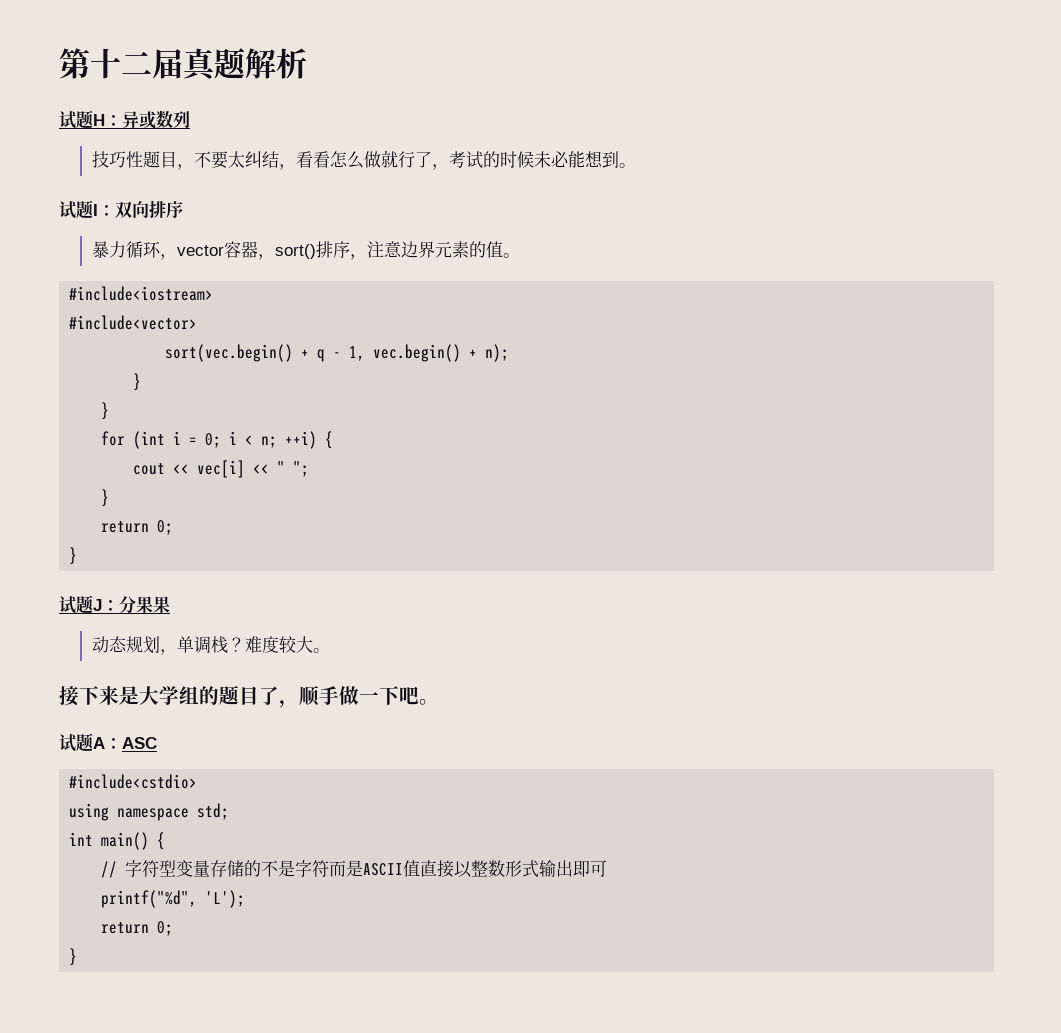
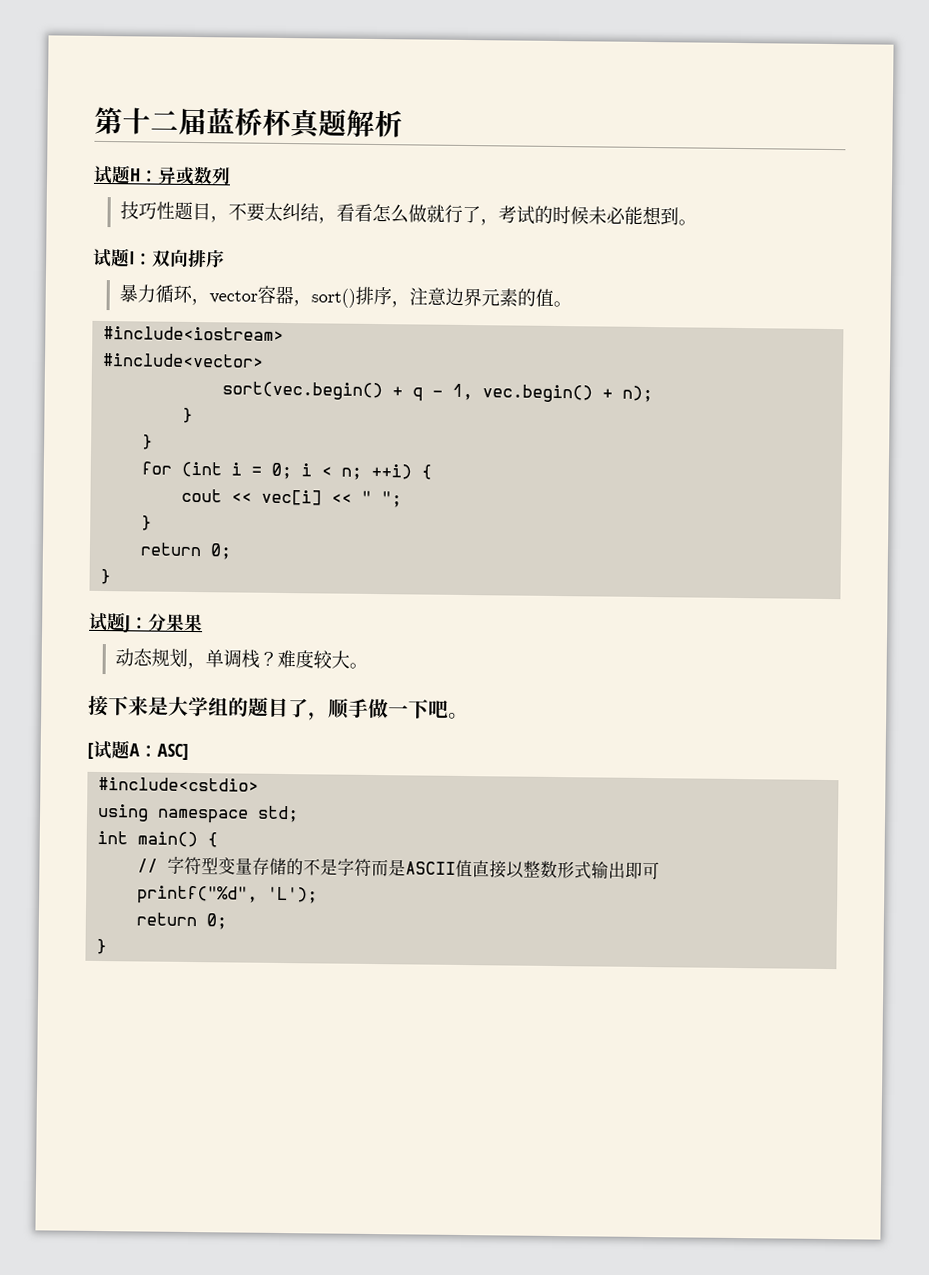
(183, 64) none -> [206,107,293,137] 蓝桥杯
(439, 702) none -> [87,742,94,759] [
[122,737,157,749] ASC -> [157,743,189,760] ASC]

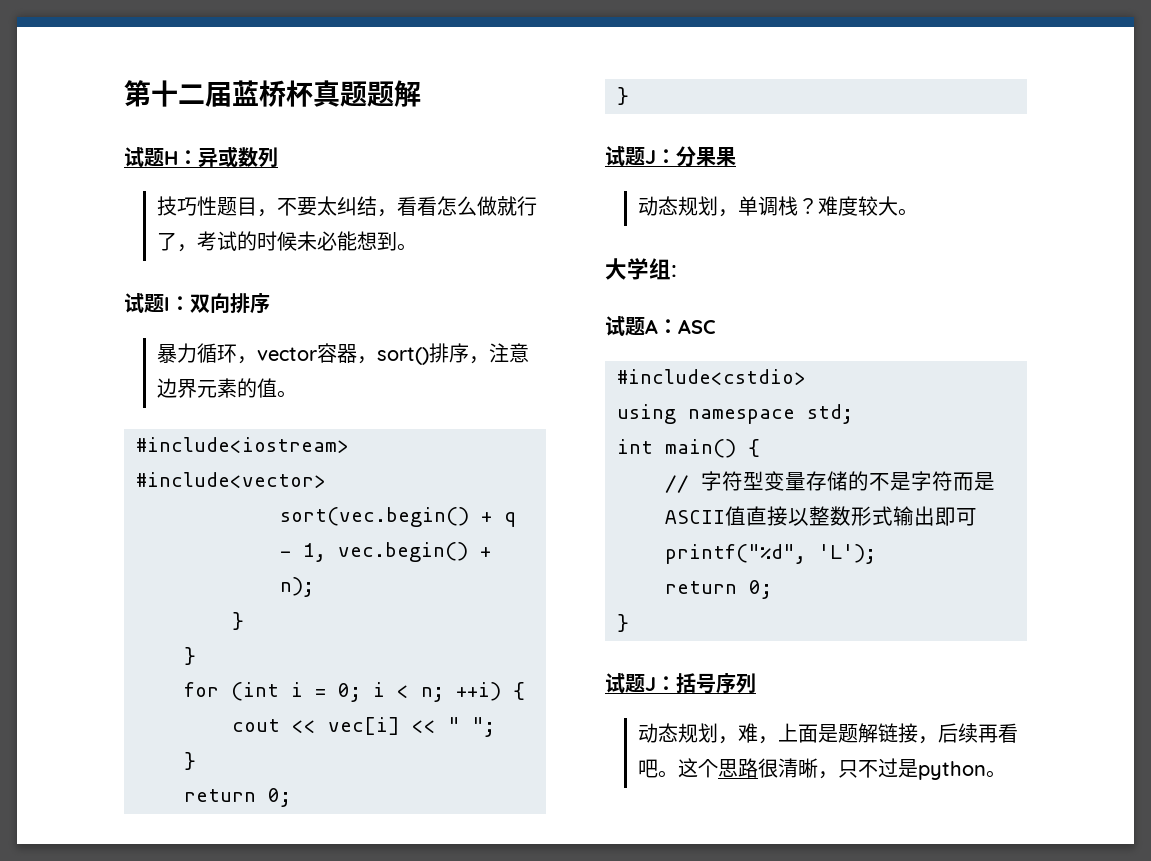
[346,109,403,138] 解析 -> [367,80,421,107] 题解
[88,695,469,721] [87,742,94,759] 接下来是大学组的题目了，顺手做一下吧。 // [ -> [605,258,677,280] 大学组: //
[157,743,189,760] ASC] -> [678,319,716,334] ASC
(107, 946) none -> [605,673,756,694] [638,723,1019,744] [638,758,1007,780] // 试题J：括号序列 // 动态规划，难，上面是题解链接，后续再看吧。这个思路很清晰，只不过是python。

